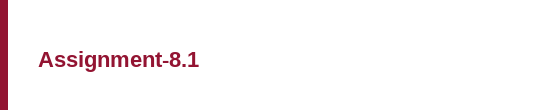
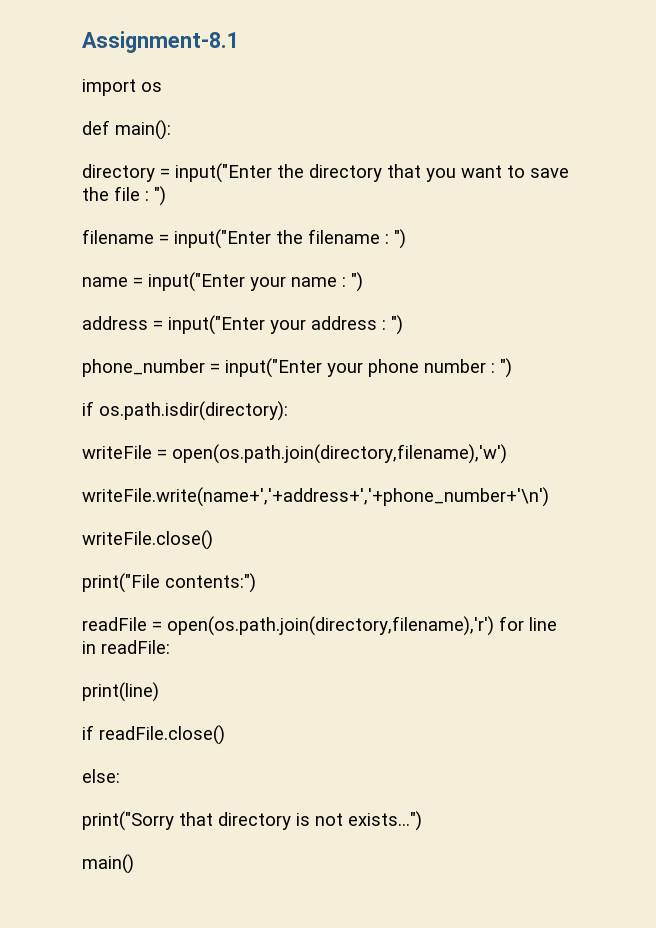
(199, 61) none -> [82,79,162,96] [82,120,171,140] [82,163,569,183] [82,186,166,206] [82,229,406,249] [82,272,363,292] [82,315,403,335] [82,358,512,378] [82,401,288,421] [82,444,507,464] [82,487,549,507] [82,530,213,550] [82,573,256,593] [82,616,557,636] [82,640,170,654] [82,682,159,702] [82,725,225,745] [82,769,120,783] [82,811,422,831] [82,854,134,874] // import os // def main(): // directory = input("Enter the directory that you want to save the file : ") // filename = input("Enter the filename : ") // name = input("Enter your name : ") // address = input("Enter your address : ") // phone_number = input("Enter your phone number : ") // if os.path.isdir(directory): // writeFile = open(os.path.join(directory,filename),'w') // writeFile.write(name+','+address+','+phone_number+'\n') // writeFile.close() // print("File contents:") // readFile = open(os.path.join(directory,filename),'r') for line in readFile: // print(line) // if readFile.close() // else: // print("Sorry that directory is not exists...") // main()

